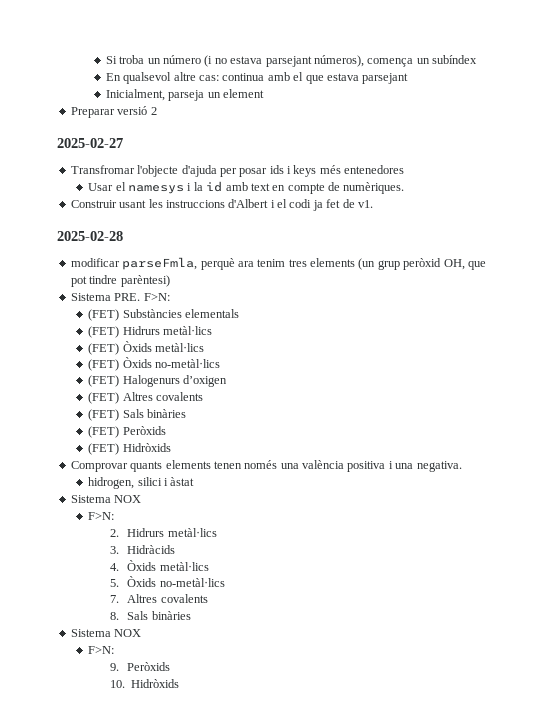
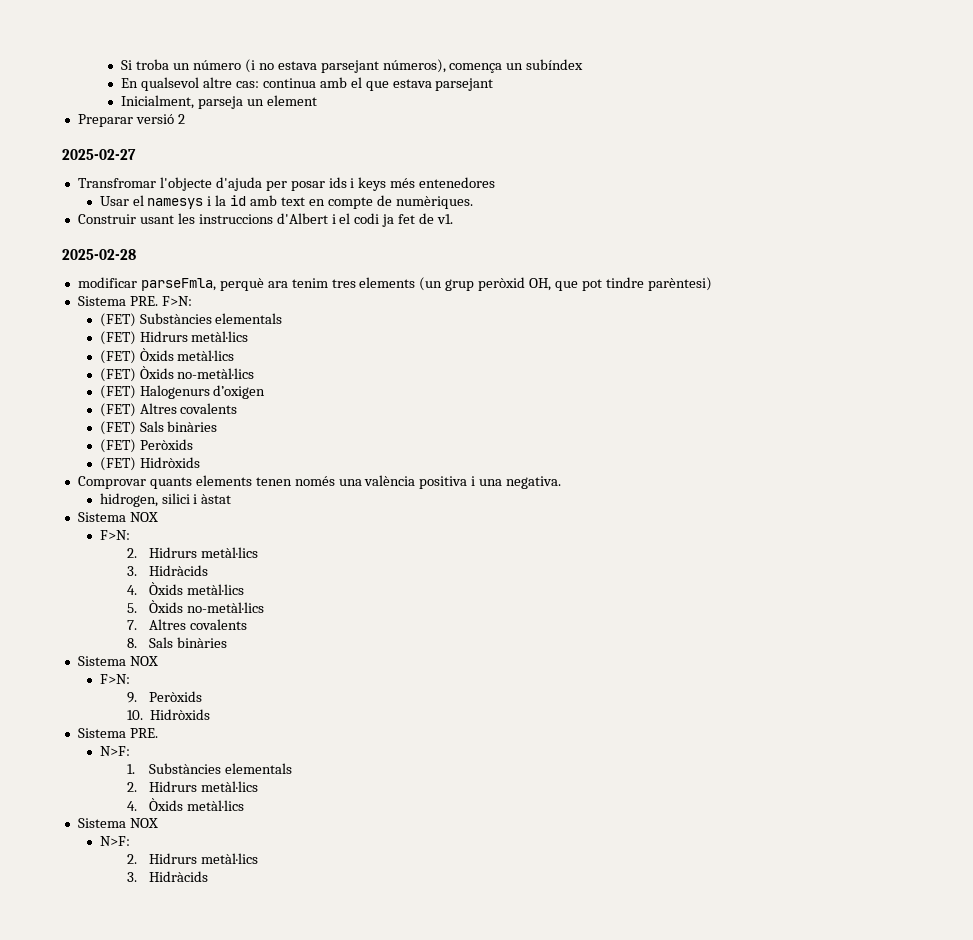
(179, 683) none -> [77,728,158,738] [99,746,130,756] [126,763,292,774] [126,781,258,792] [126,798,244,811] [77,818,158,828] [99,836,130,846] [126,853,258,864] [126,871,208,882] // Sistema PRE. // N>F: // 1. Substàncies elementals // 2. Hidrurs metàl·lics // 4. Òxids metàl·lics // Sistema NOX // N>F: // 2. Hidrurs metàl·lics // 3. Hidràcids

